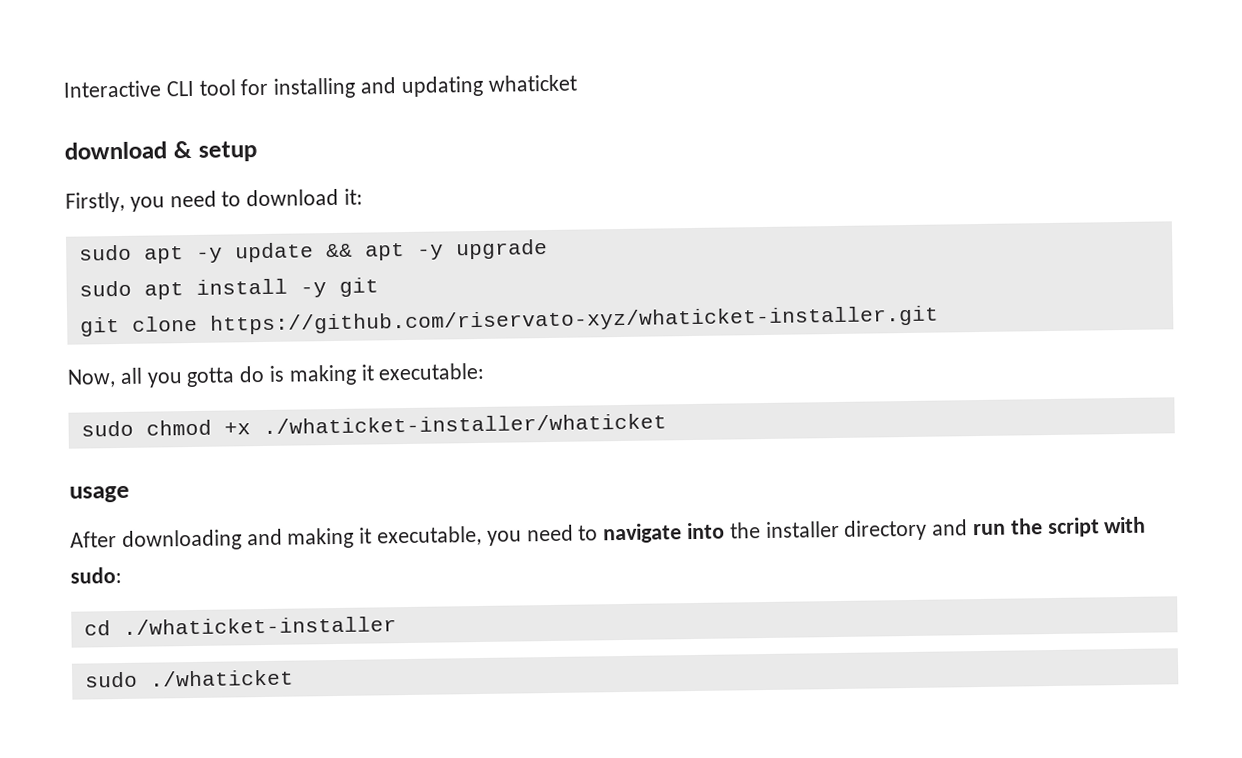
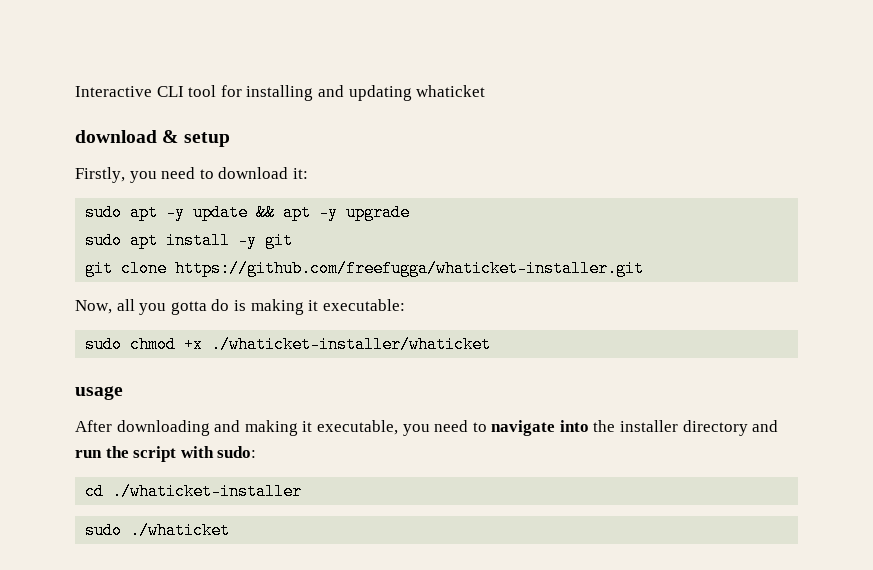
[209,305,939,335] https://github.com/riservato-xyz/whaticket-installer.git -> [175,260,645,277] https://github.com/freefugga/whaticket-installer.git

